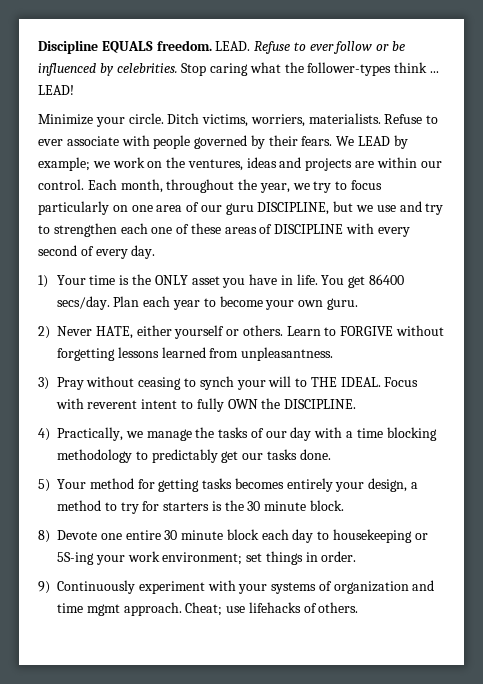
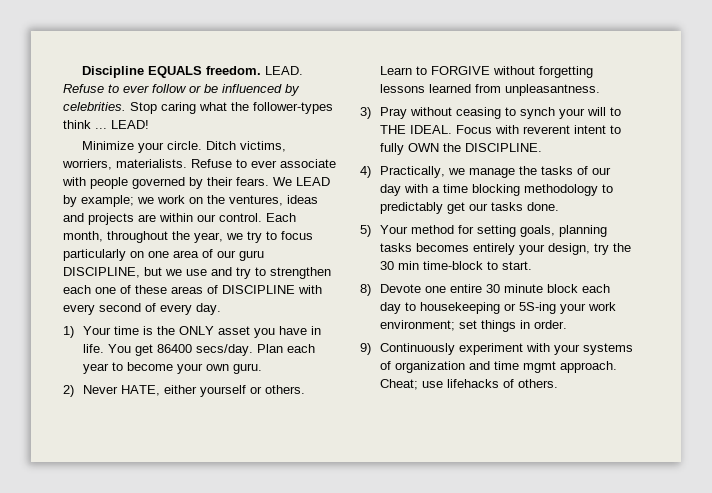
[158,479,200,492] getting -> [477,225,608,237] setting goals, planning
[411,482,419,489] [57,500,345,514] a method to try for starters is the 30 minute block. -> [594,243,632,255] [380,261,533,270] try the 30 min time-block to start.

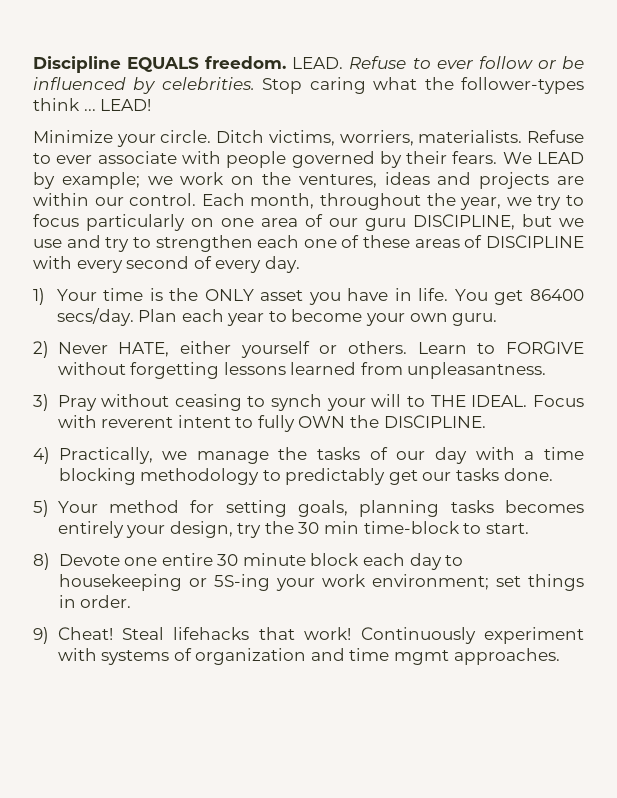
(371, 349) none -> [57,627,352,640] Cheat! Steal lifehacks that work!
[554,344,581,355] your -> (97, 654) none
[560,361,618,373] [380,379,559,390] approach. Cheat; use lifehacks of others. -> [453,648,560,665] approaches.

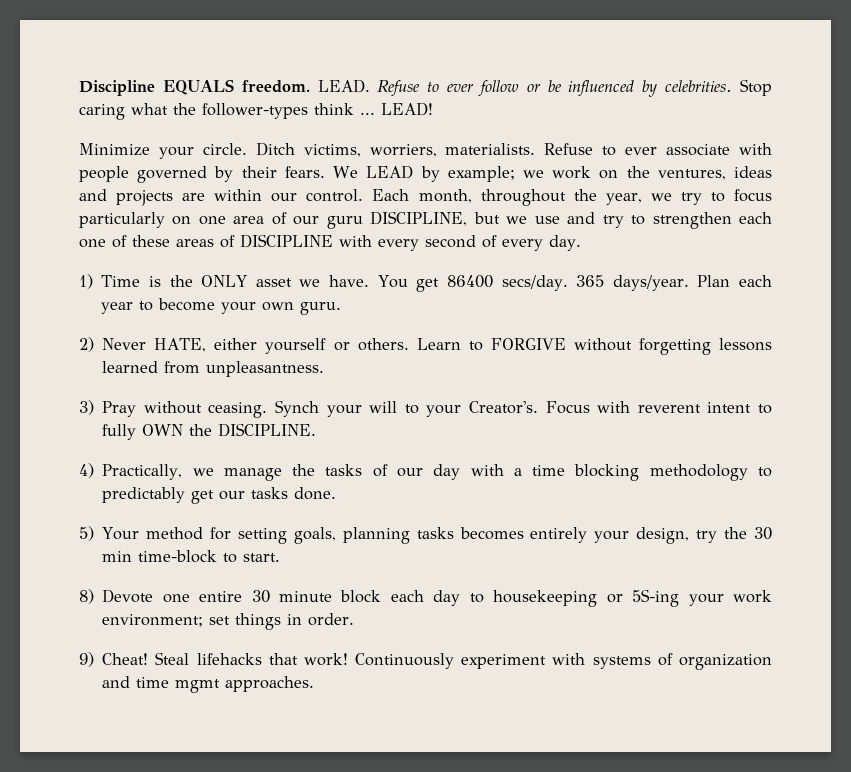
[56,288,144,301] Your time -> [101,275,141,287] Time
[308,288,449,305] you have in life. -> [299,275,370,287] we have.
(134, 317) none -> [576,275,689,291] 365 days/year.
[174,394,323,411] ceasing to synch -> [208,400,320,418] ceasing. Synch
[430,395,528,407] THE IDEAL. -> [426,401,539,417] your Creator's.

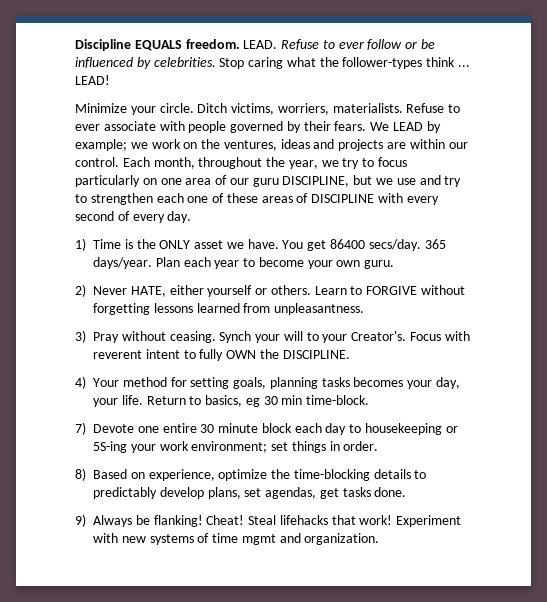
[102,464,772,481] [102,487,337,504] [79,526,94,541] Practically, we manage the tasks of our day with a time blocking methodology to predictably get our tasks done. // 5) -> (86, 382) none
[530,527,773,544] [102,550,281,563] [79,589,94,604] entirely your design, try the 30 min time-block to start. // 8) -> [407,377,461,389] [93,395,370,407] [75,422,86,435] your day, your life. Return to basics, eg 30 min time-block. // 7)
[79,652,94,667] 9) -> [75,468,427,481] [93,487,407,499] [75,514,203,527] 8) Based on experience, optimize the time-blocking details to predictably develop plans, set agendas, get tasks done. // 9) Always be flanking!
[355,653,772,670] [102,676,315,693] Continuously experiment with systems of organization and time mgmt approaches. -> [396,515,462,527] [93,533,380,545] Experiment with new systems of time mgmt and organization.

